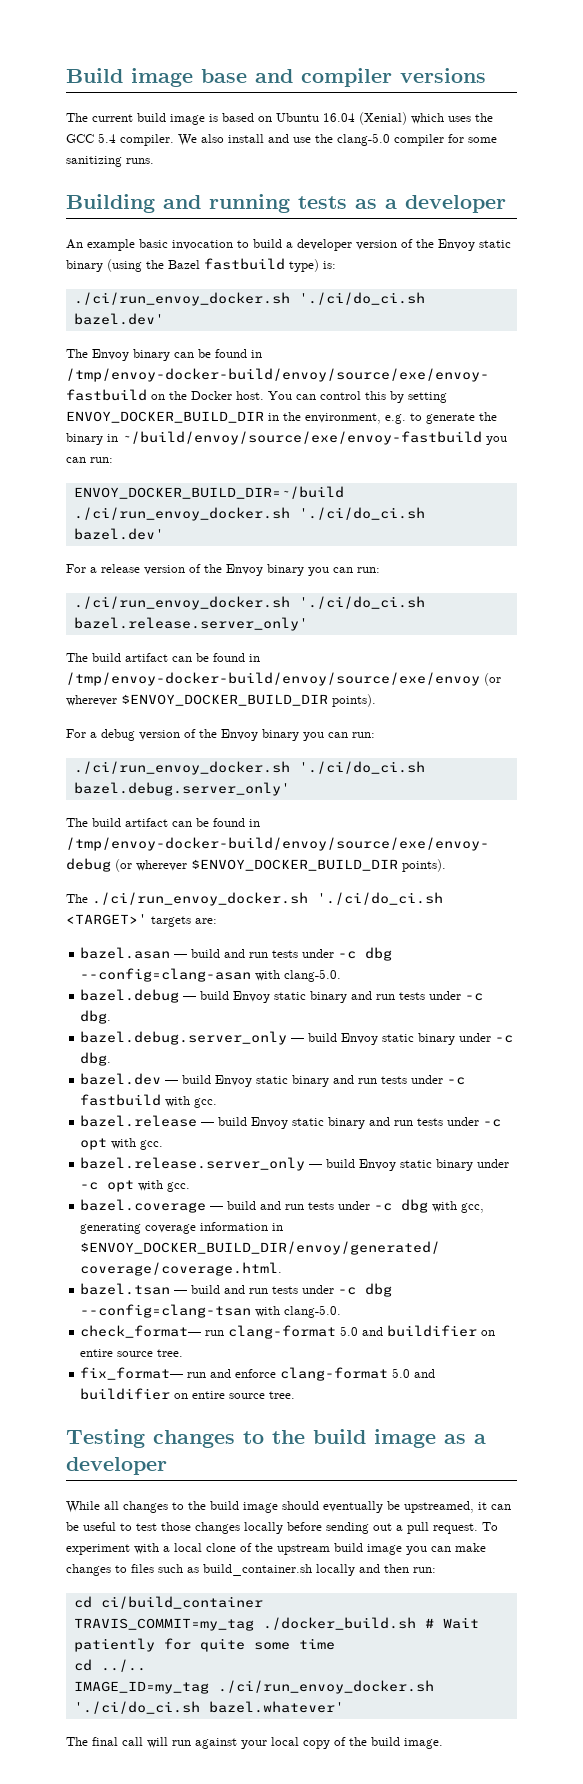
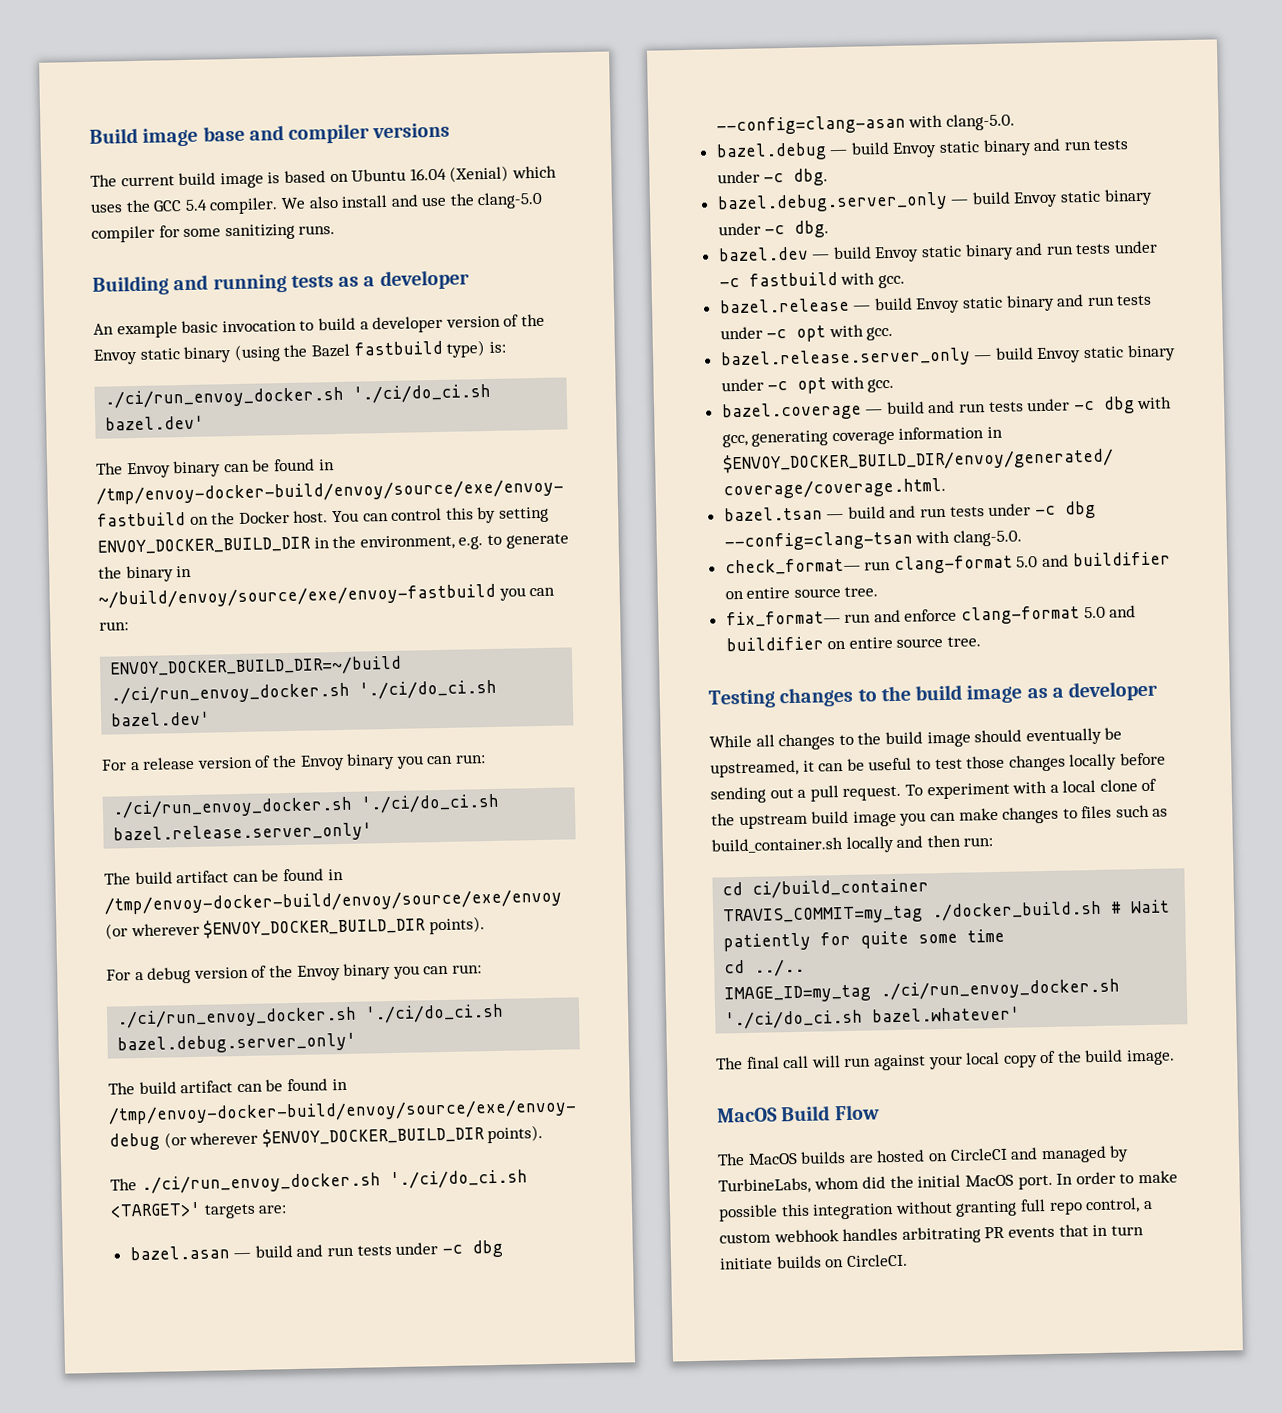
(443, 1743) none -> [717,1104,880,1123] [717,1145,1130,1166] [718,1170,1178,1195] [718,1197,1153,1222] [719,1224,1144,1244] [719,1253,908,1270] // MacOS Build Flow // The MacOS builds are hosted on CircleCI and managed by TurbineLabs, whom did the initial MacOS port. In order to make possible this integration without granting full repo control, a custom webhook handles arbitrating PR events that in turn initiate builds on CircleCI.

